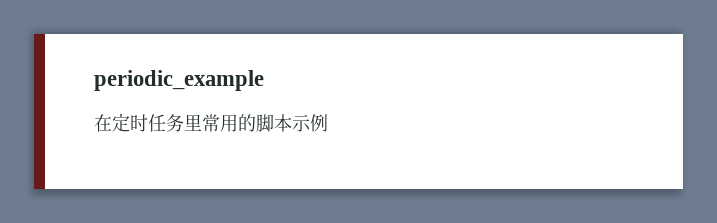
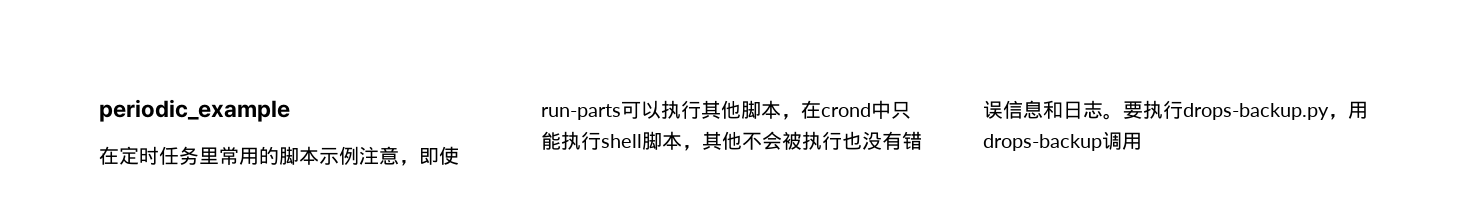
(328, 123) none -> [359,146,459,166] [541,100,911,120] [541,131,922,151] [983,100,1368,120] [983,131,1142,151] 注意，即使run-parts可以执行其他脚本，在crond中只能执行shell脚本，其他不会被执行也没有错误信息和日志。要执行drops-backup.py，用drops-backup调用

